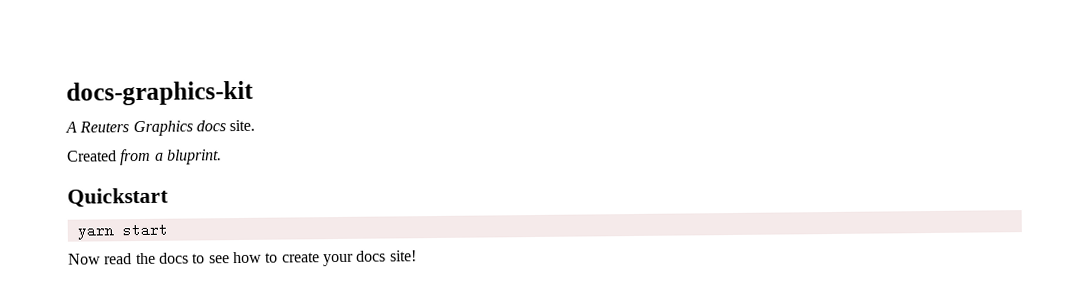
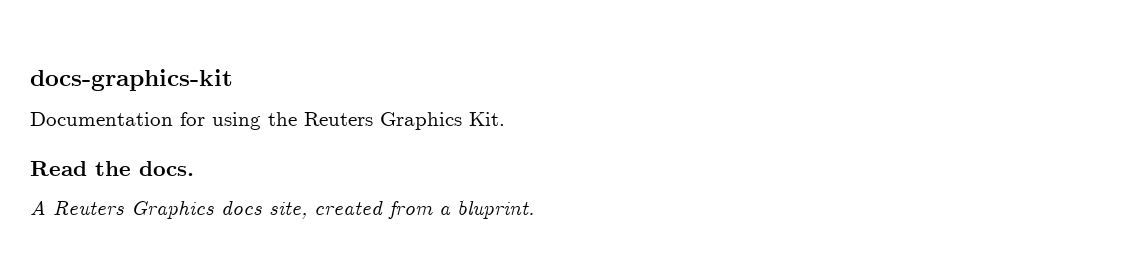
(254, 93) none -> [30,112,505,130] [30,161,194,176] // Documentation for using the Reuters Graphics Kit. // Read the docs.
[229,119,256,132] [67,150,117,162] site. // Created -> [269,200,383,219] site, created
[67,187,169,208] [76,222,168,240] [68,250,417,267] // Quickstart // yarn start // Now read the docs to see how to create your docs site! -> (534, 209) none

